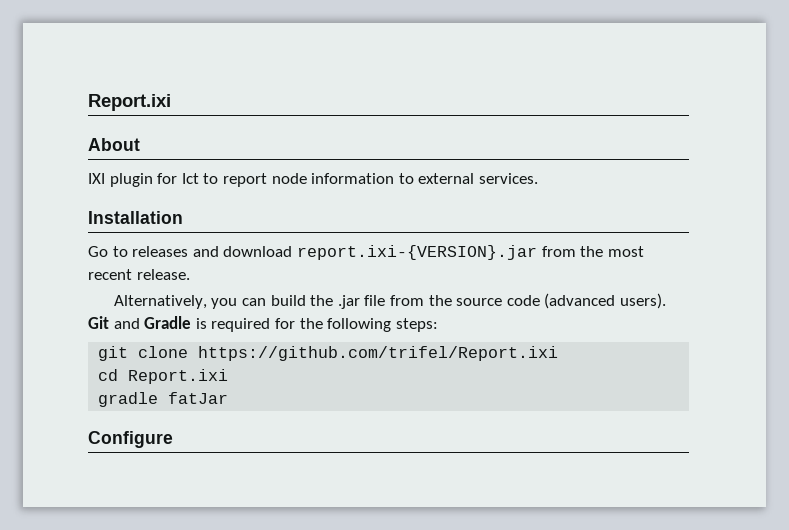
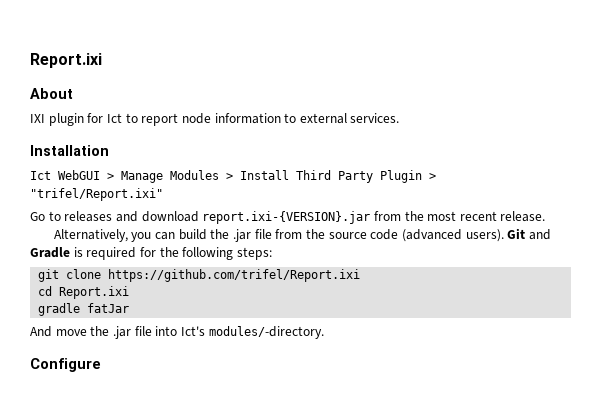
(183, 217) none -> [30,170,436,183] [30,188,163,201] // Ict WebGUI > Manage Modules > Install Third Party Plugin > "trifel/Report.ixi"
(229, 398) none -> [30,326,324,339] // And move the .jar file into Ict's modules/-directory.

